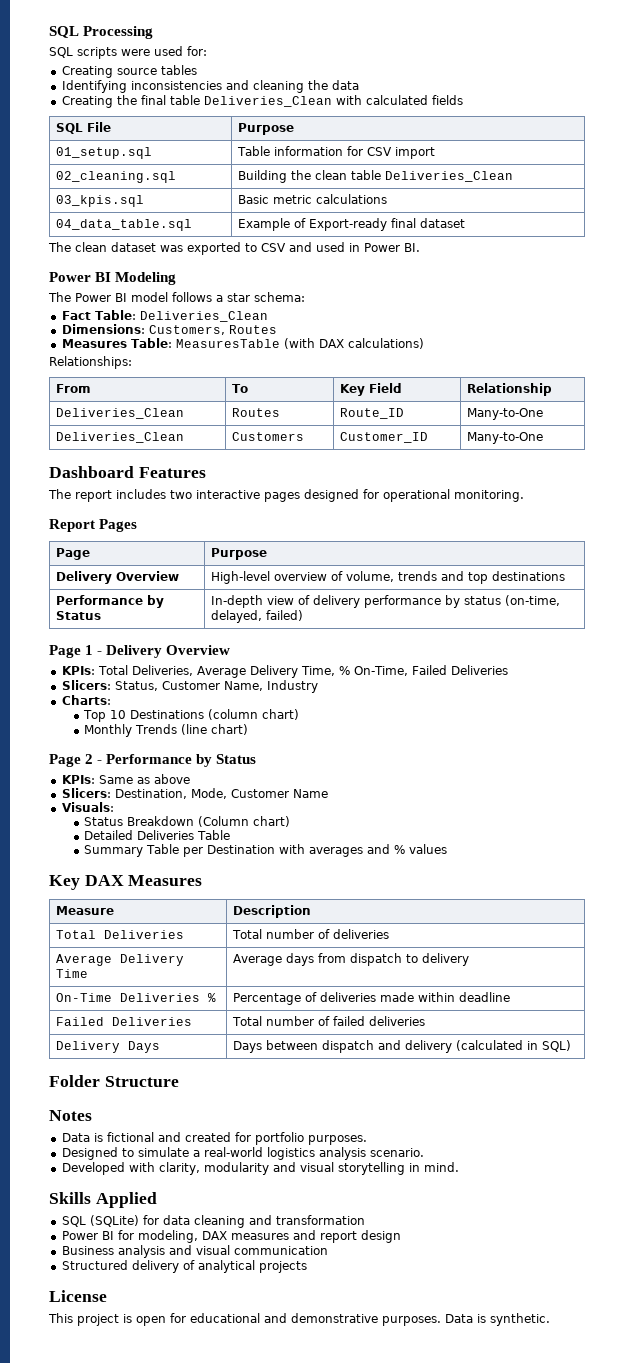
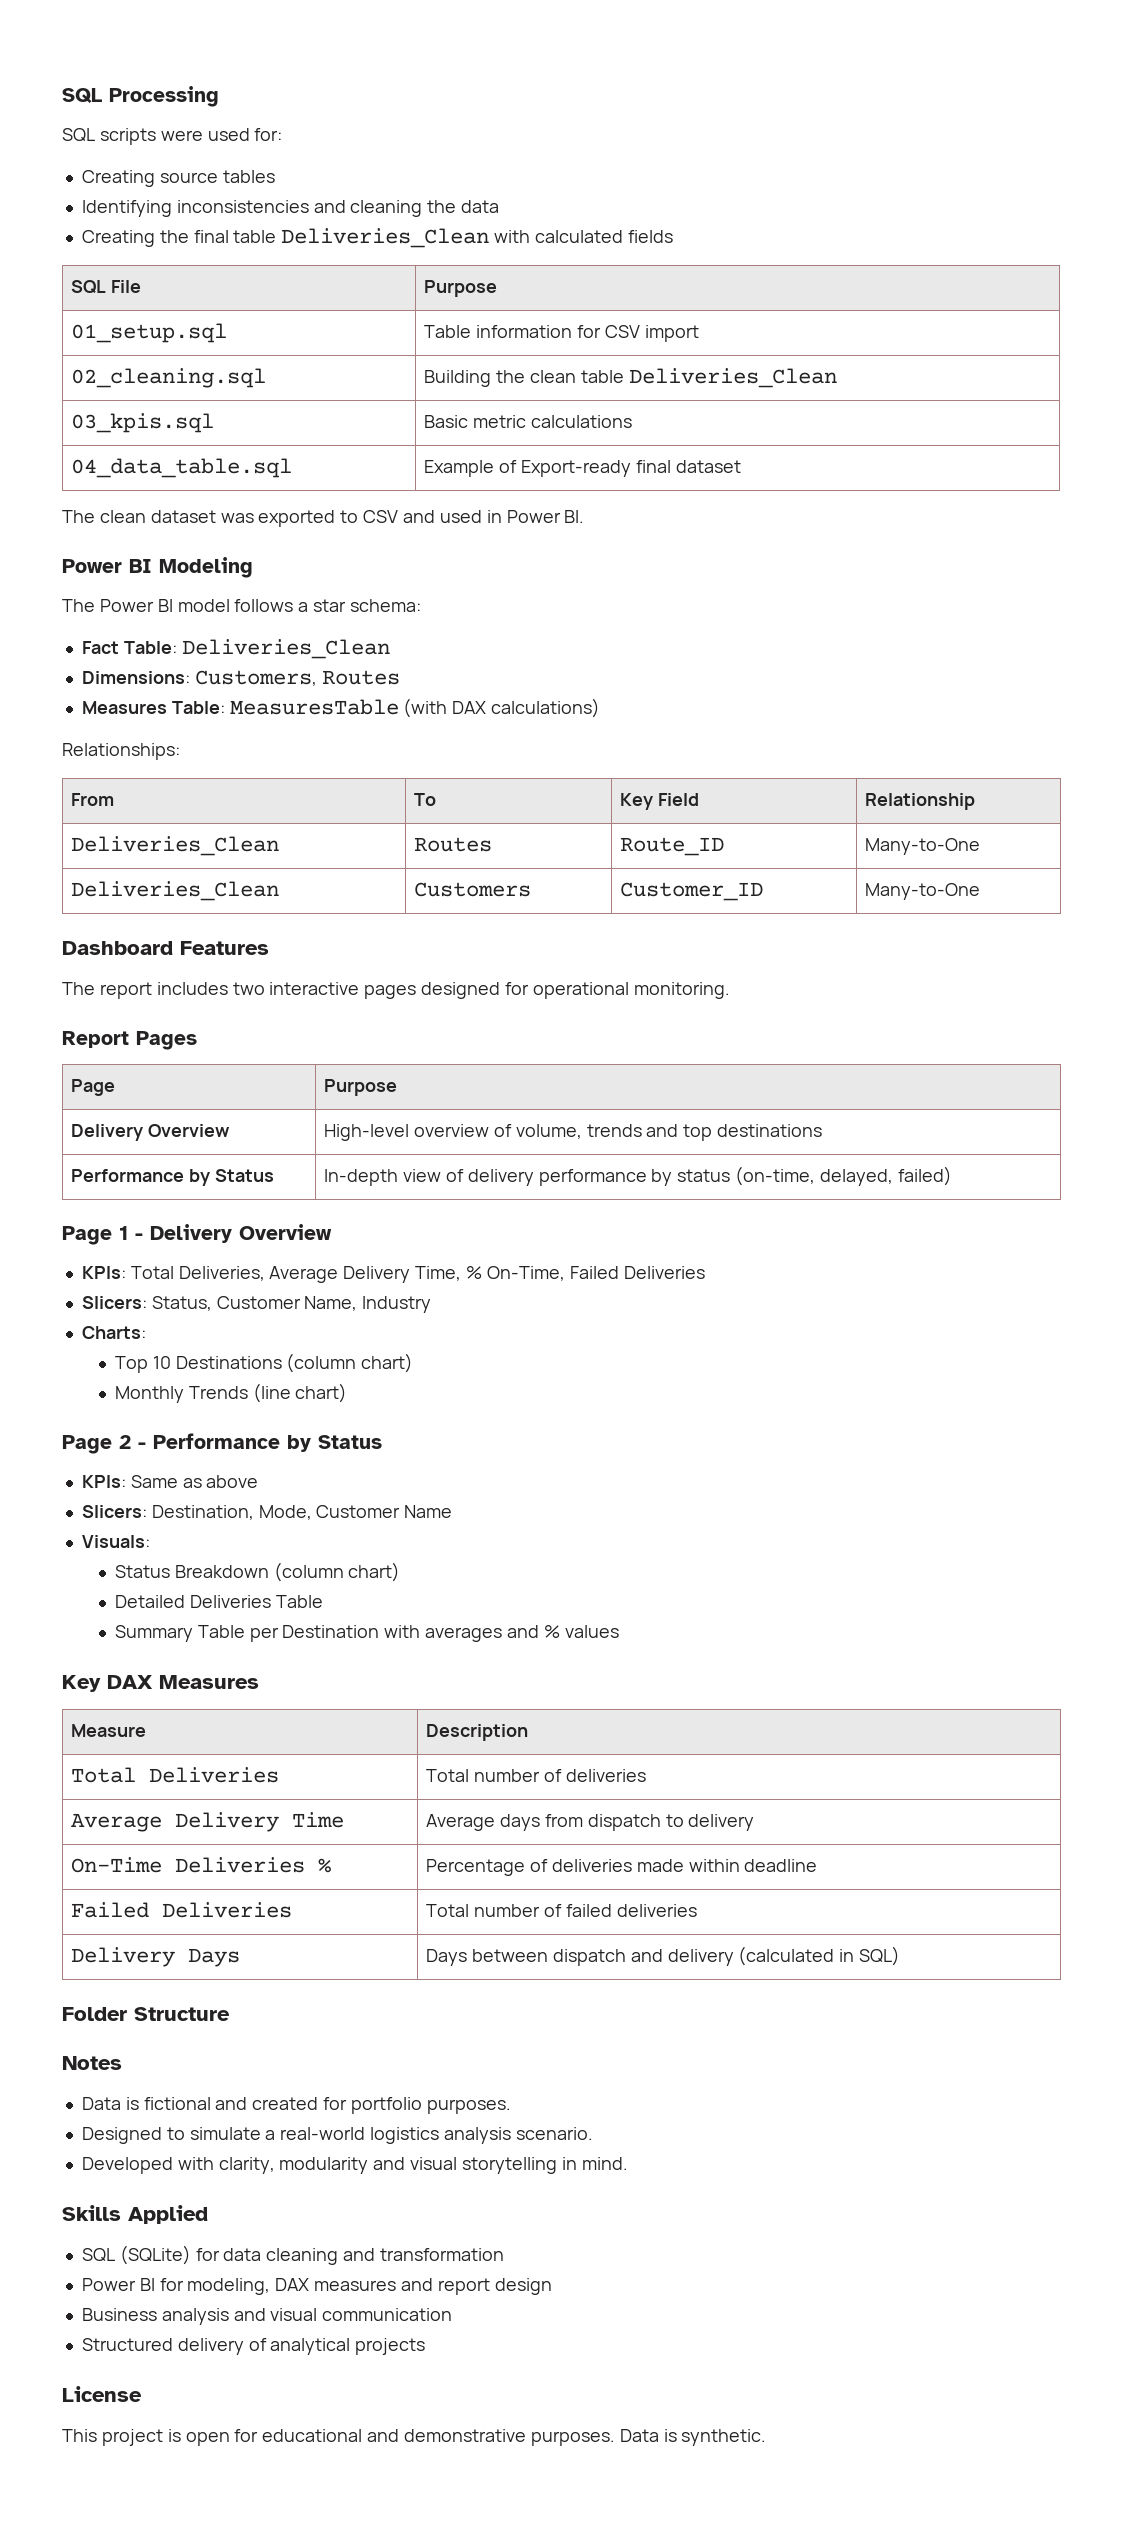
[198,816,250,827] (Column -> [273,1562,344,1582] (column

